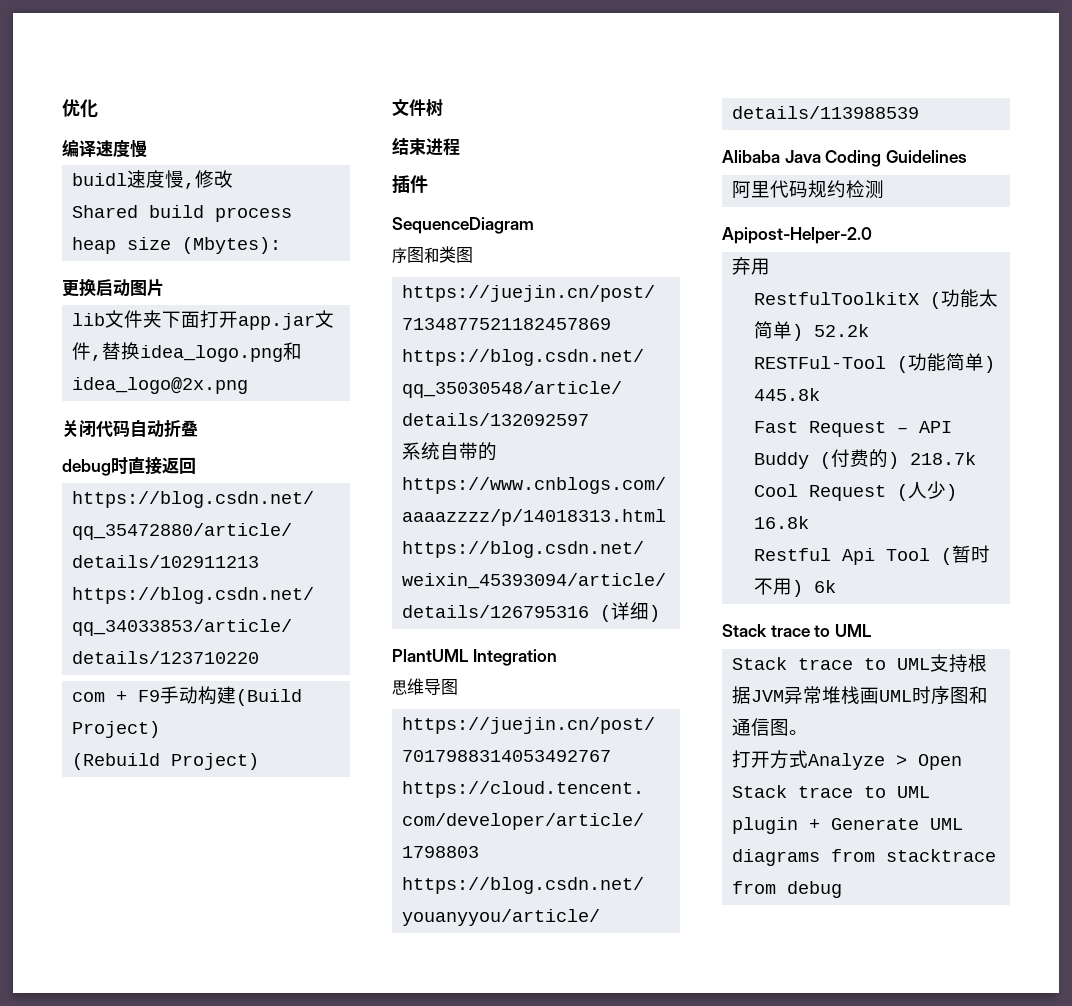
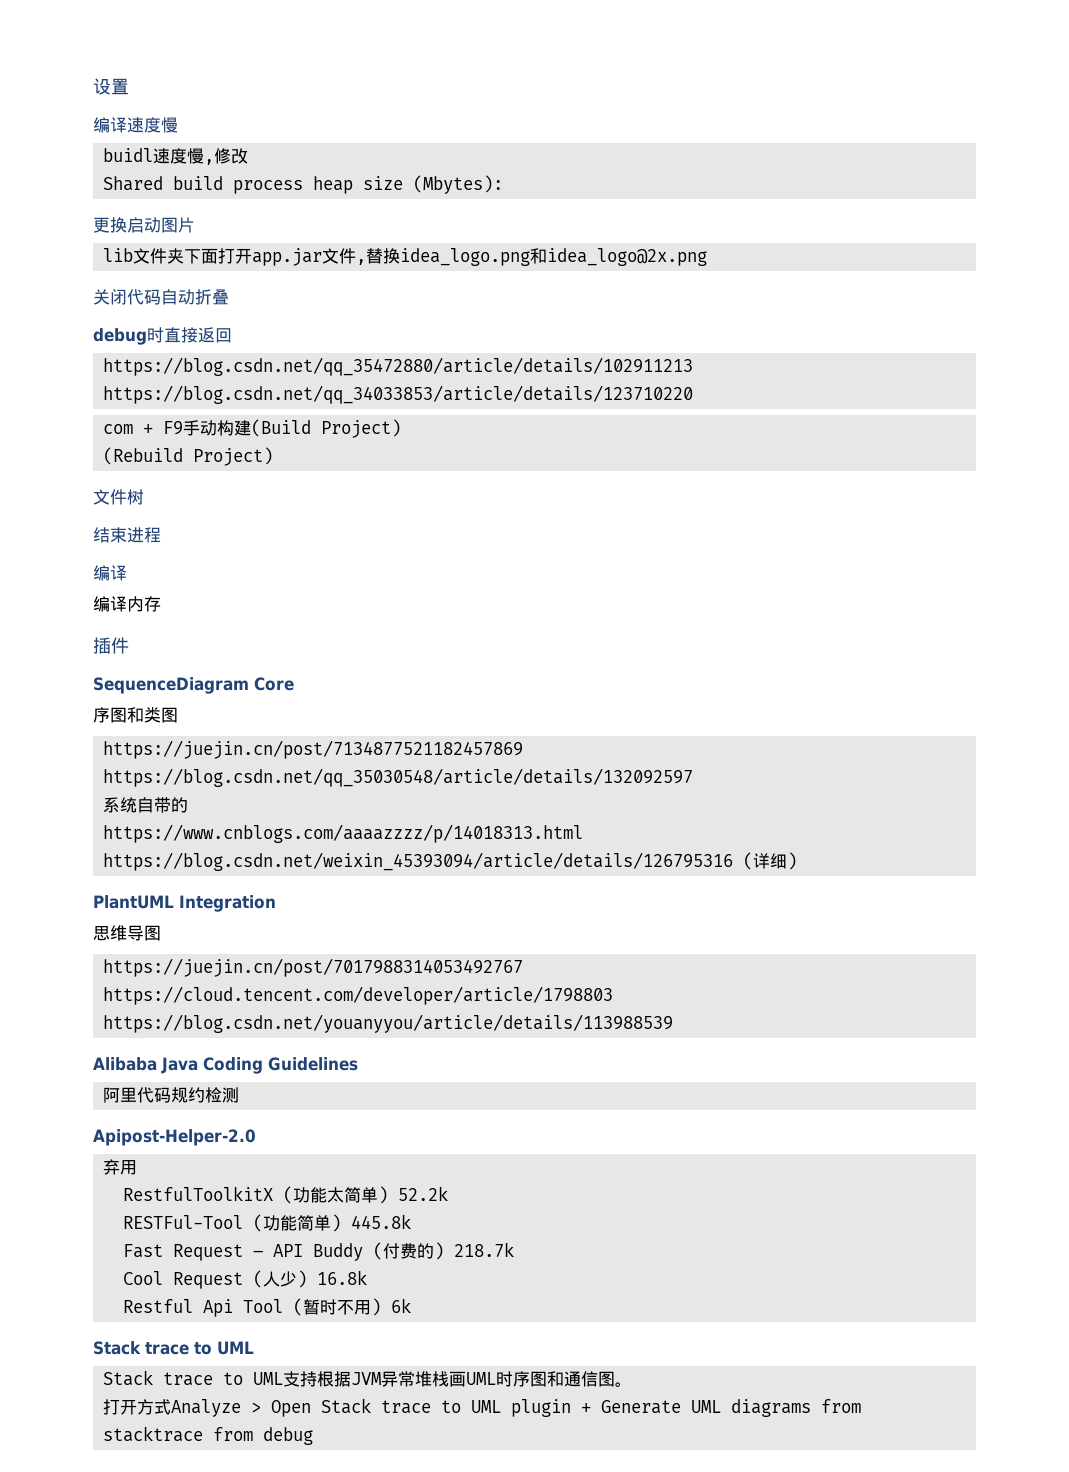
[62,99,98,118] 优化 -> [93,78,129,95] 设置
(460, 147) none -> [93,565,127,581] [93,596,161,612] // 编译 // 编译内存
(534, 225) none -> [254,677,294,691] Core

